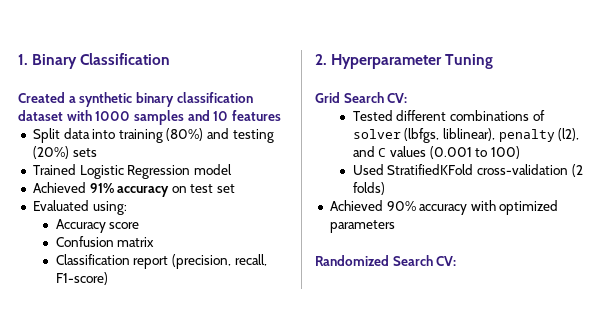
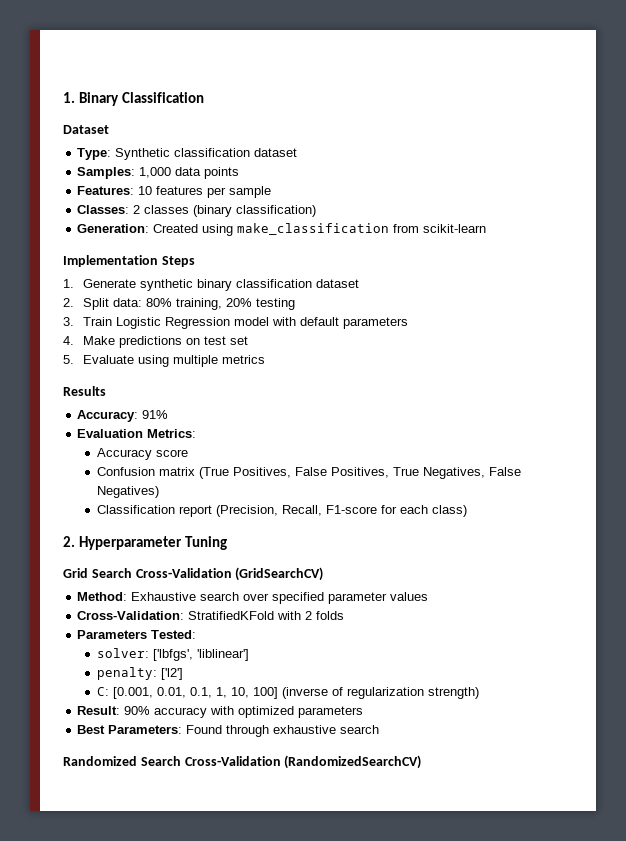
[18,92,253,107] [18,110,281,125] [32,128,274,143] [32,146,97,159] [32,164,232,179] [32,182,236,197] [32,200,127,215] [55,219,140,233] [55,236,155,247] [55,254,267,269] [55,272,108,285] Created a synthetic binary classification dataset with 1000 samples and 10 features // Split data into training (80%) and testing (20%) sets // Trained Logistic Regression model // Achieved 91% accuracy on test set // Evaluated using: // Accuracy score // Confusion matrix // Classification report (precision, recall, F1-score) -> [63,125,109,134] [77,148,298,160] [77,167,240,179] [77,186,272,198] [77,205,317,217] [77,223,487,236] [63,255,195,267] [63,279,359,291] [63,298,295,310] [63,317,408,329] [63,336,248,348] [63,355,265,367] [63,386,106,396] [77,410,169,422] [77,429,197,438] [96,448,188,460] [96,467,521,479] [96,486,159,498] [96,505,467,517] Dataset // Type: Synthetic classification dataset // Samples: 1,000 data points // Features: 10 features per sample // Classes: 2 classes (binary classification) // Generation: Created using make_classification from scikit-learn // Implementation Steps // 1. Generate synthetic binary classification dataset // 2. Split data: 80% training, 20% testing // 3. Train Logistic Regression model with default parameters // 4. Make predictions on test set // 5. Evaluate using multiple metrics // Results // Accuracy: 91% // Evaluation Metrics: // Accuracy score // Confusion matrix (True Positives, False Positives, True Negatives, False Negatives) // Classification report (Precision, Recall, F1-score for each class)
[387,93,408,103] [352,110,545,121] [352,128,580,143] [352,146,520,159] [352,164,583,177] [352,182,385,195] [329,200,383,211] CV: // Tested different combinations of solver (lbfgs, liblinear), penalty (l2), and C values (0.001 to 100) // Used StratifiedKFold cross-validation (2 folds) // Achieved -> [135,567,324,581] [77,592,429,604] [77,611,345,620] [77,630,197,639] [96,648,249,661] [96,667,183,680] [96,687,479,699] [77,706,121,715] Cross-Validation (GridSearchCV) // Method: Exhaustive search over specified parameter values // Cross-Validation: StratifiedKFold with 2 folds // Parameters Tested: // solver: ['lbfgs', 'liblinear'] // penalty: ['l2'] // C: [0.001, 0.01, 0.1, 1, 10, 100] (inverse of regularization strength) // Result:
(395, 226) none -> [77,725,380,737] // Best Parameters: Found through exhaustive search
[436,256,457,266] CV: -> [184,755,422,769] Cross-Validation (RandomizedSearchCV)

